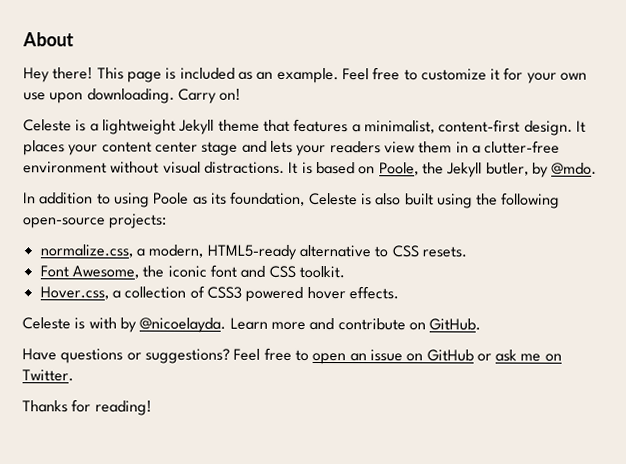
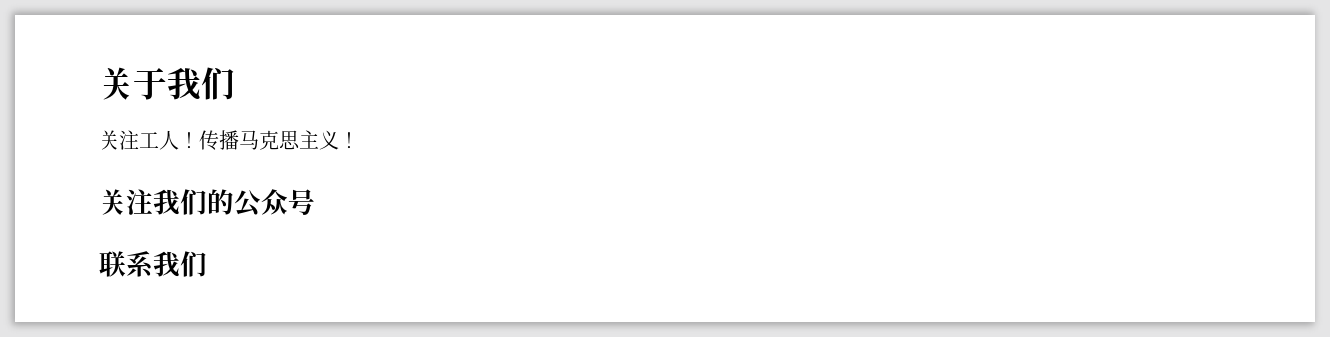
[22,32,74,47] [23,67,588,84] [23,88,242,104] [23,118,586,136] [23,140,561,157] [23,161,598,178] [23,191,561,209] [23,213,168,229] [39,244,467,260] [39,264,345,279] [39,285,399,302] [22,317,482,333] [22,347,562,365] [22,369,74,382] [22,399,152,416] About // Hey there! This page is included as an example. Feel free to customize it for your own use upon downloading. Carry on! // Celeste is a lightweight Jekyll theme that features a minimalist, content-first design. It places your content center stage and lets your readers view them in a clutter-free environment without visual distractions. It is based on Poole, the Jekyll butler, by @mdo. // In addition to using Poole as its foundation, Celeste is also built using the following open-source projects: // normalize.css, a modern, HTML5-ready alternative to CSS resets. // Font Awesome, the iconic font and CSS toolkit. // Hover.css, a collection of CSS3 powered hover effects. // Celeste is with by @nicoelayda. Learn more and contribute on GitHub. // Have questions or suggestions? Feel free to open an issue on GitHub or ask me on Twitter. // Thanks for reading! -> [99,67,235,100] [99,130,359,150] [99,189,315,217] [99,251,207,278] 关于我们 // 关注工人！传播马克思主义！ // 关注我们的公众号 // 联系我们

